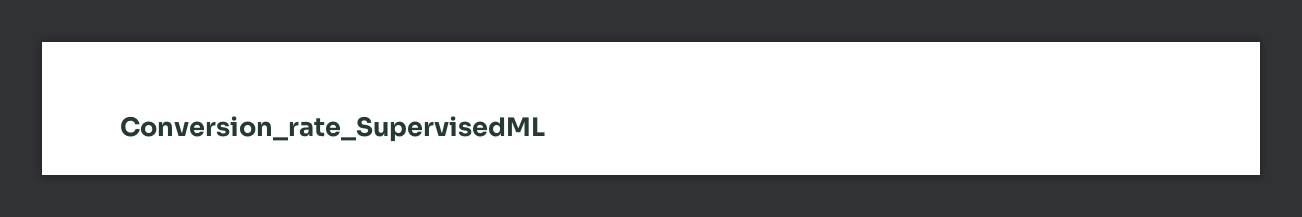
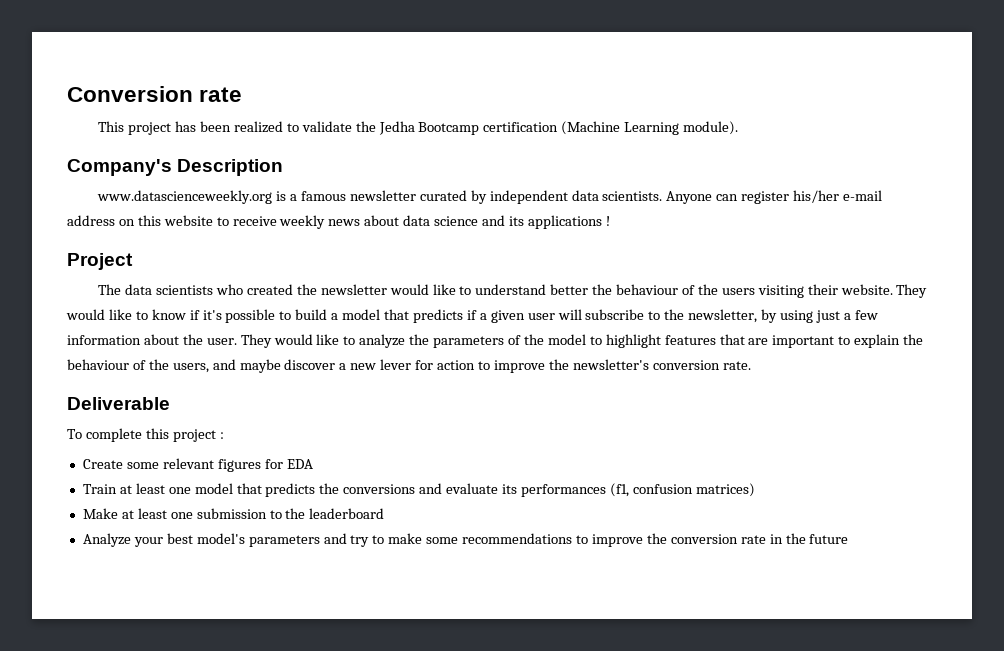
[120,116,545,142] Conversion_rate_SupervisedML -> [67,86,243,102] [98,121,739,135] [67,159,284,176] [97,190,882,204] [67,215,610,229] [67,253,133,270] [98,284,928,298] [66,309,878,323] [67,334,924,348] [67,359,751,373] [67,397,170,410] [67,428,224,442] [82,458,313,472] [82,483,755,497] [82,508,385,519] [82,533,849,547] Conversion rate // This project has been realized to validate the Jedha Bootcamp certification (Machine Learning module). // Company's Description // www.datascienceweekly.org is a famous newsletter curated by independent data scientists. Anyone can register his/her e-mail address on this website to receive weekly news about data science and its applications ! // Project // The data scientists who created the newsletter would like to understand better the behaviour of the users visiting their website. They would like to know if it's possible to build a model that predicts if a given user will subscribe to the newsletter, by using just a few information about the user. They would like to analyze the parameters of the model to highlight features that are important to explain the behaviour of the users, and maybe discover a new lever for action to improve the newsletter's conversion rate. // Deliverable // To complete this project : // Create some relevant figures for EDA // Train at least one model that predicts the conversions and evaluate its performances (f1, confusion matrices) // Make at least one submission to the leaderboard // Analyze your best model's parameters and try to make some recommendations to improve the conversion rate in the future

